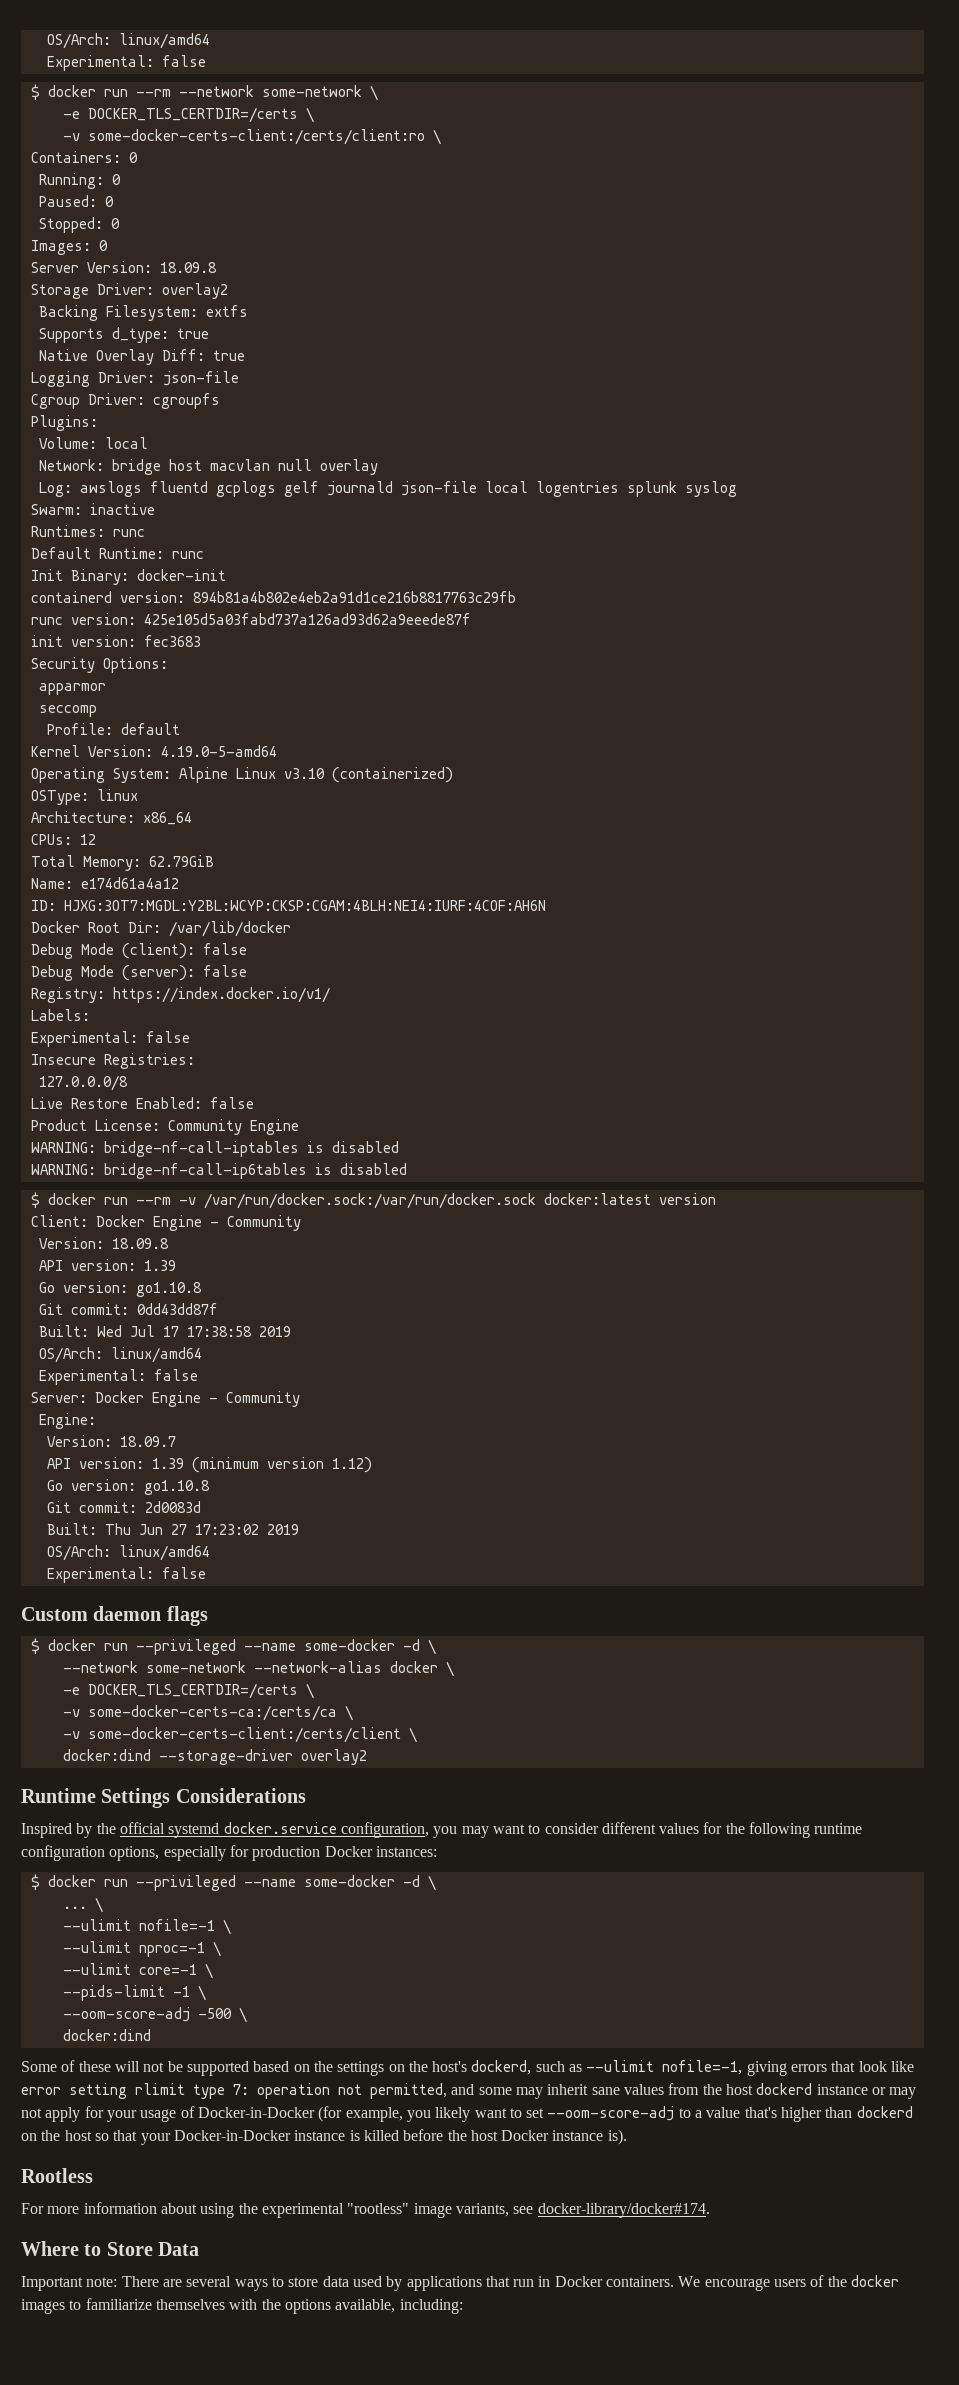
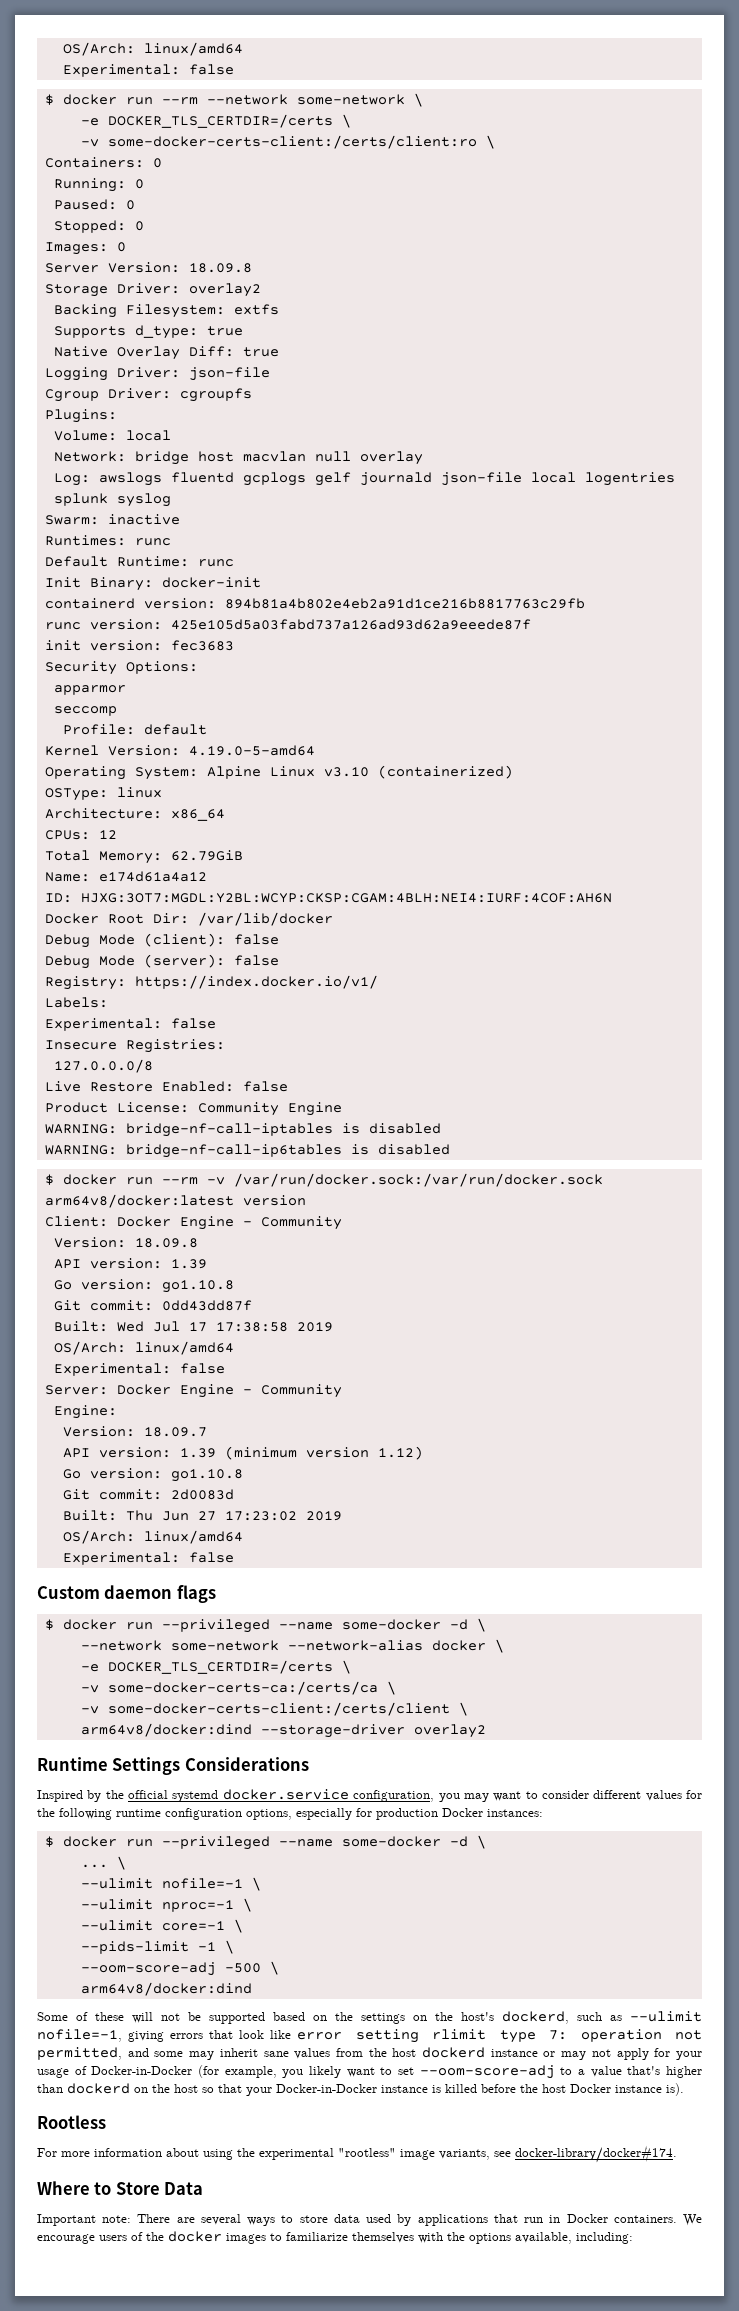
[543,1193,651,1205] docker:latest -> [44,1194,234,1208] arm64v8/docker:latest
[62,1749,151,1761] docker:dind -> [80,1723,252,1737] arm64v8/docker:dind
[62,2029,151,2041] docker:dind -> [80,1982,252,1996] arm64v8/docker:dind

